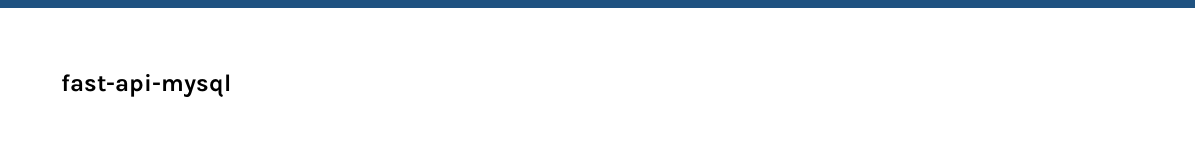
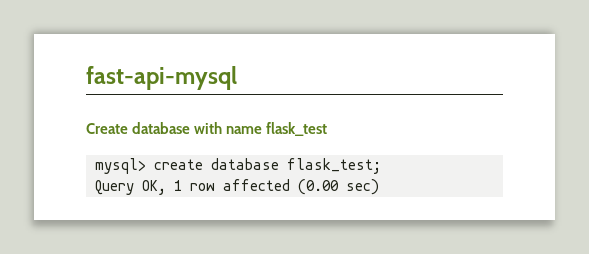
(231, 85) none -> [86,122,328,136] [95,158,381,174] [95,179,379,195] // Create database with name flask_test // mysql> create database flask_test; // Query OK, 1 row affected (0.00 sec)

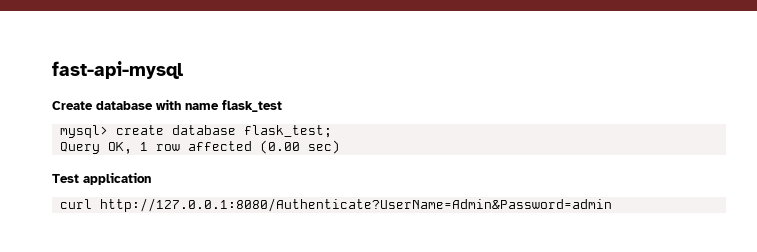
(379, 187) none -> [52,172,151,185] [59,198,612,212] // Test application // curl http://127.0.0.1:8080/Authenticate?UserName=Admin&Password=admin

